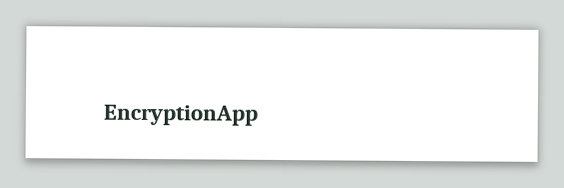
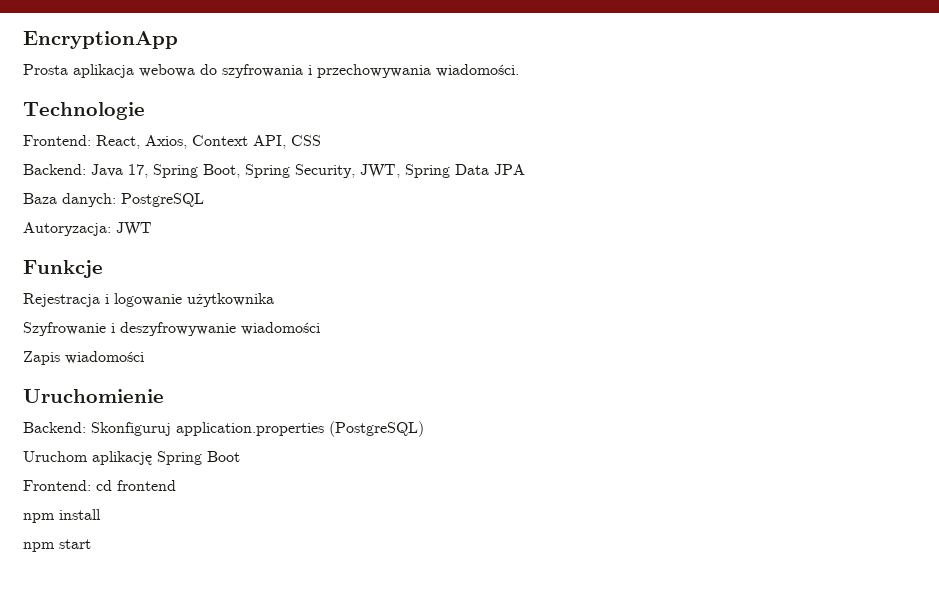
(258, 115) none -> [23,64,519,78] [23,102,145,120] [23,135,321,149] [23,164,525,178] [23,193,204,207] [23,222,152,236] [23,260,103,278] [23,293,274,307] [23,322,320,336] [23,351,144,365] [23,389,164,403] [23,421,424,437] [23,451,240,465] [23,480,176,491] [23,509,101,523] [23,539,91,552] // Prosta aplikacja webowa do szyfrowania i przechowywania wiadomości. // Technologie // Frontend: React, Axios, Context API, CSS // Backend: Java 17, Spring Boot, Spring Security, JWT, Spring Data JPA // Baza danych: PostgreSQL // Autoryzacja: JWT // Funkcje // Rejestracja i logowanie użytkownika // Szyfrowanie i deszyfrowywanie wiadomości // Zapis wiadomości // Uruchomienie // Backend: Skonfiguruj application.properties (PostgreSQL) // Uruchom aplikację Spring Boot // Frontend: cd frontend // npm install // npm start

